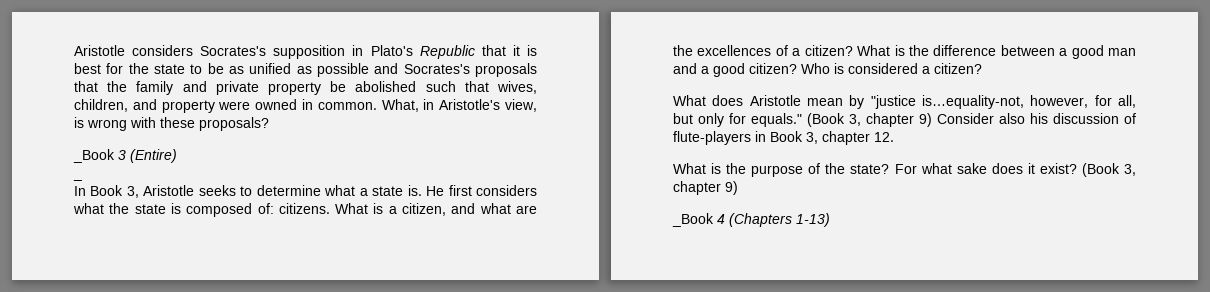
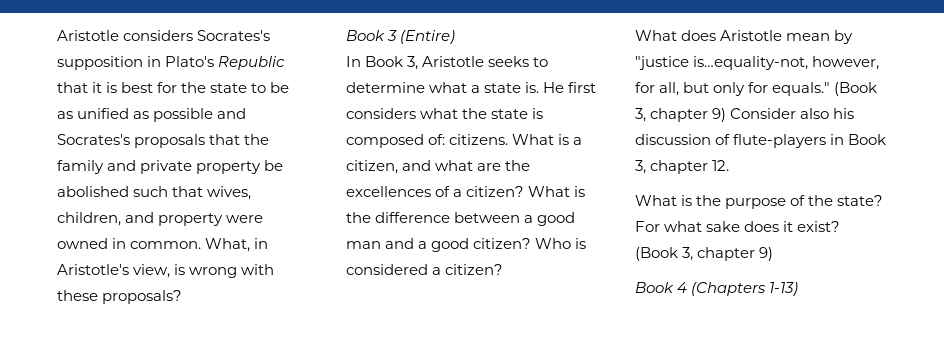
[73,149,115,163] _Book -> [346,30,385,41] Book
[73,178,82,181] // _ -> (456, 37) none
[672,213,714,227] _Book -> [635,282,674,293] Book

